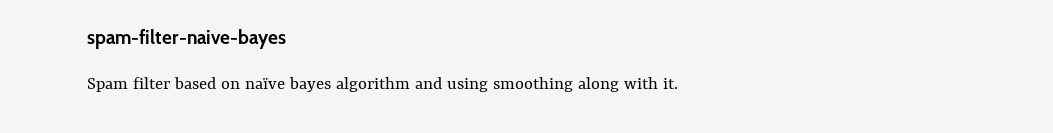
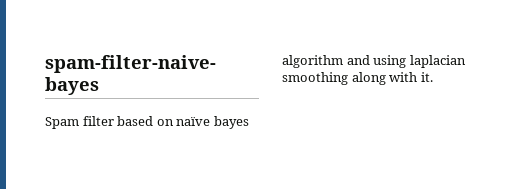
(488, 85) none -> [409,55,466,68] laplacian

